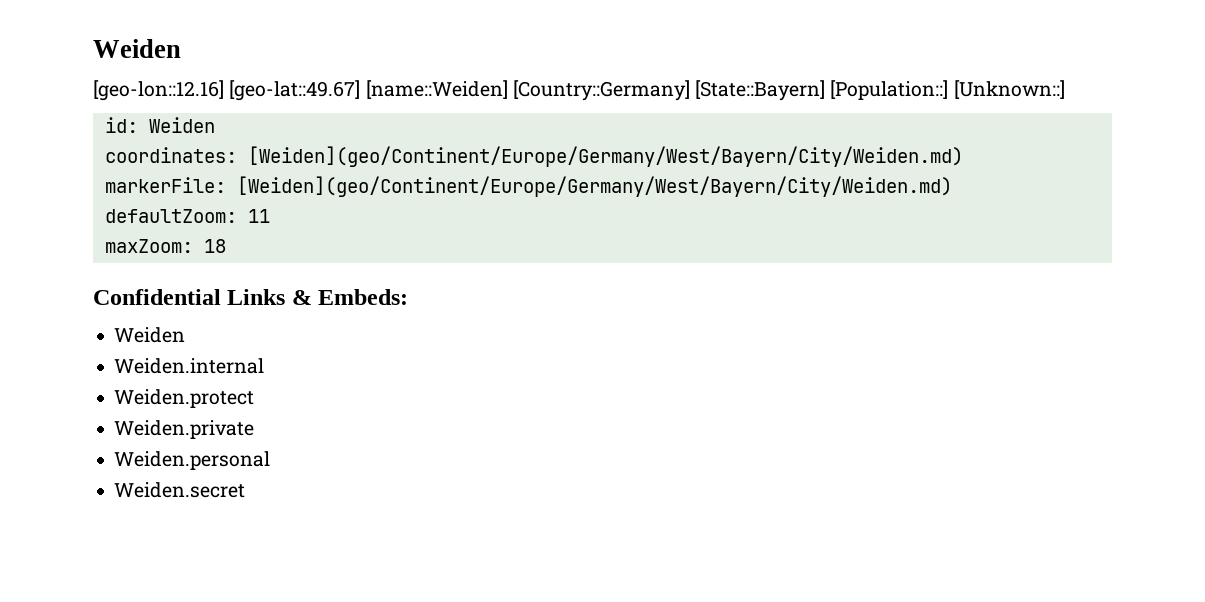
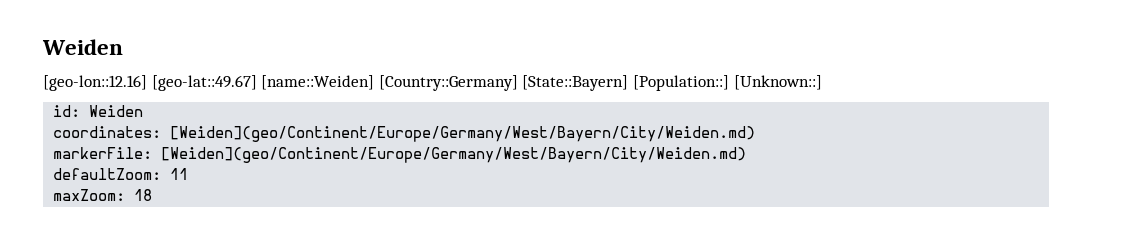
[93,289,409,305] [114,327,186,343] [114,358,265,374] [114,389,255,408] [114,420,255,439] [114,451,271,470] [114,482,246,498] // Confidential Links & Embeds: // Weiden // Weiden.internal // Weiden.protect // Weiden.private // Weiden.personal // Weiden.secret -> (153, 195) none

